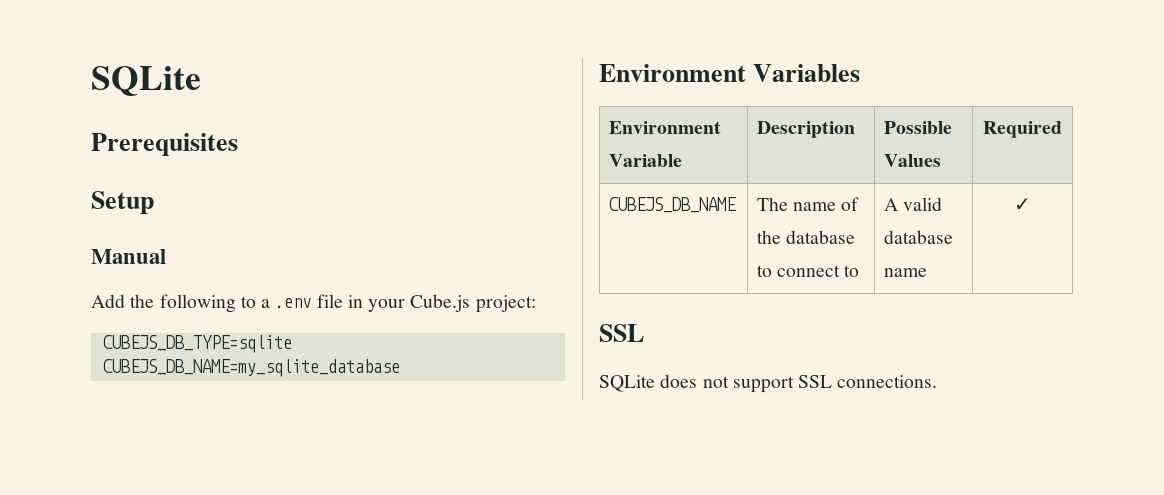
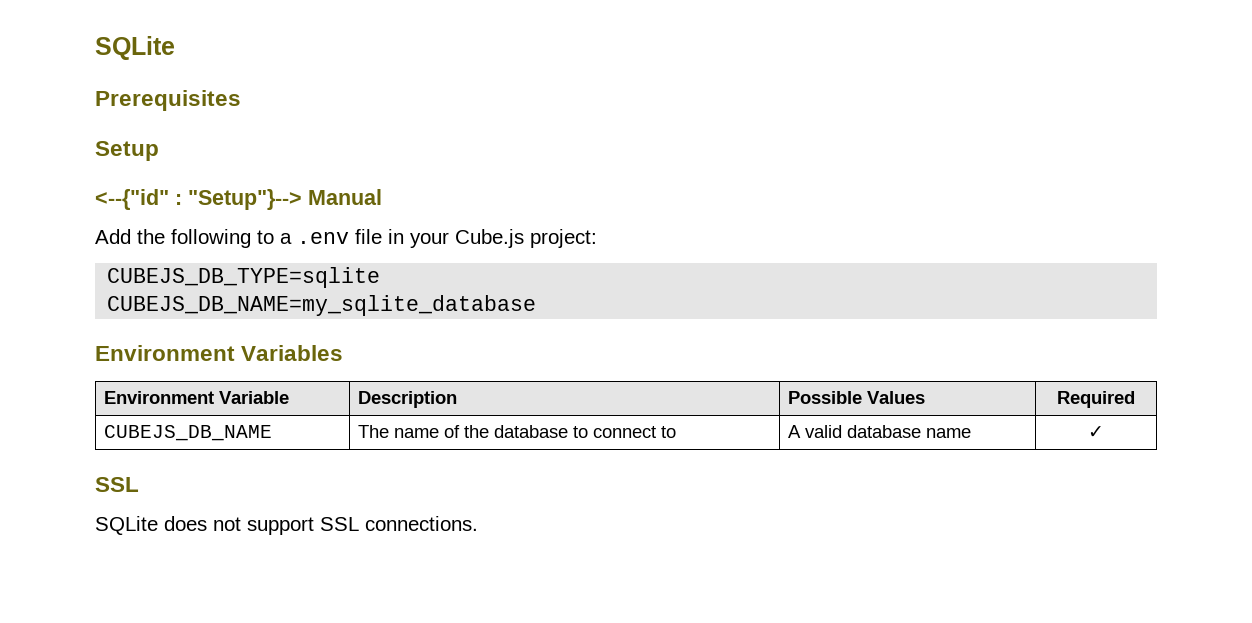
(154, 202) none -> [95,189,302,210] <--{"id" : "Setup"}-->

